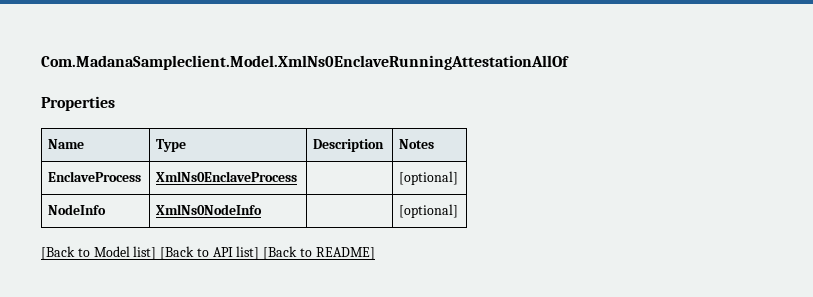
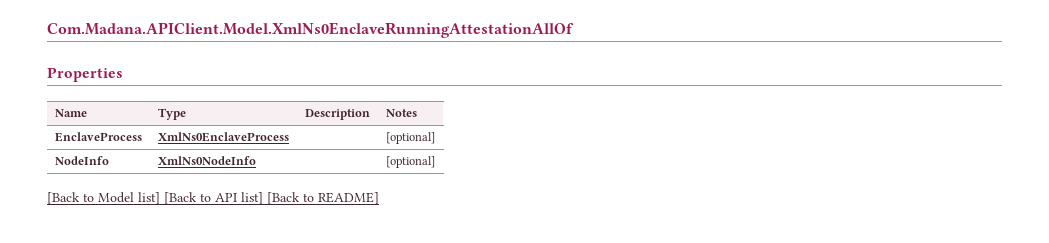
[41,55,569,70] Com.MadanaSampleclient.Model.XmlNs0EnclaveRunningAttestationAllOf -> [47,22,574,38] Com.Madana.APIClient.Model.XmlNs0EnclaveRunningAttestationAllOf

